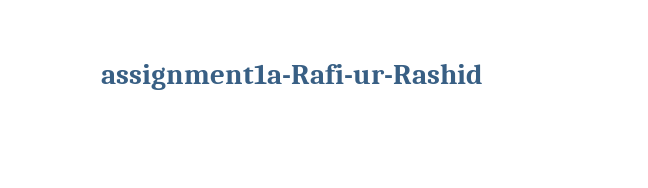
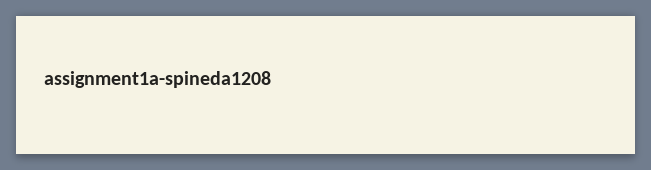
[101,63,483,90] assignment1a-Rafi-ur-Rashid -> [44,71,271,88] assignment1a-spineda1208

